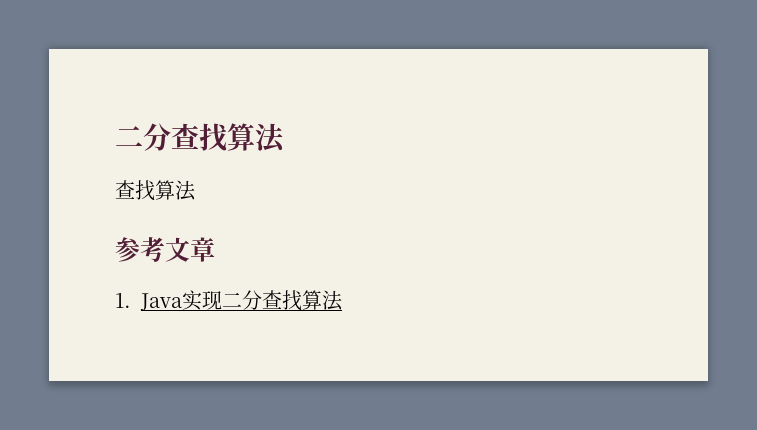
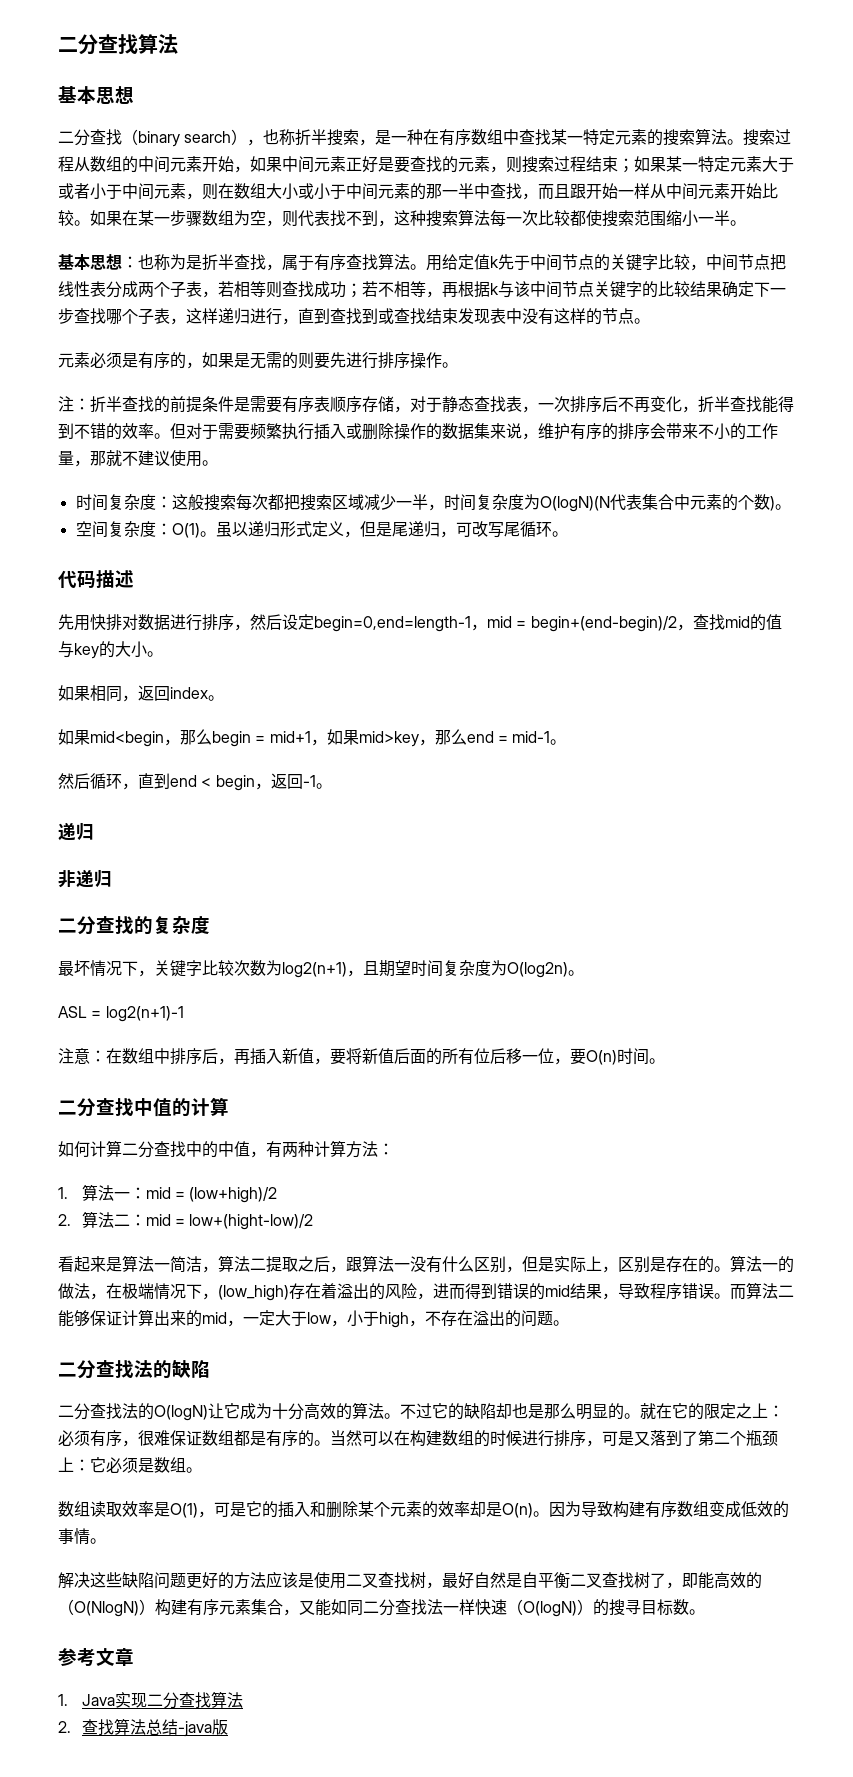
[115,123,286,153] [115,180,196,201] 二分查找算法 // 查找算法 -> [58,34,178,55] [58,85,134,104] [58,128,792,147] [58,156,794,173] [58,183,778,200] [58,209,746,227] [58,253,786,271] [58,281,786,298] [58,308,650,325] [58,352,458,369] [58,396,794,413] [58,423,778,440] [58,450,218,467] [75,494,791,512] [75,521,568,538] [58,570,134,589] [58,614,782,632] [58,641,163,659] [58,685,224,702] [58,729,567,747] [58,773,332,791] [58,822,94,841] [58,869,112,888] [58,916,210,935] [58,960,584,978] [58,1006,184,1022] [58,1048,665,1065] [58,1097,229,1117] [58,1140,394,1158] [58,1184,278,1203] [58,1211,314,1230] [58,1255,794,1273] [58,1282,794,1301] [58,1309,569,1328] [58,1359,210,1379] [58,1402,784,1421] [58,1430,778,1447] [58,1457,202,1473] [58,1501,789,1518] [58,1528,106,1545] [58,1571,762,1589] [58,1599,705,1617] 二分查找算法 // 基本思想 // 二分查找（binary search），也称折半搜索，是一种在有序数组中查找某一特定元素的搜索算法。搜索过程从数组的中间元素开始，如果中间元素正好是要查找的元素，则搜索过程结束；如果某一特定元素大于或者小于中间元素，则在数组大小或小于中间元素的那一半中查找，而且跟开始一样从中间元素开始比较。如果在某一步骤数组为空，则代表找不到，这种搜索算法每一次比较都使搜索范围缩小一半。 // 基本思想：也称为是折半查找，属于有序查找算法。用给定值k先于中间节点的关键字比较，中间节点把线性表分成两个子表，若相等则查找成功；若不相等，再根据k与该中间节点关键字的比较结果确定下一步查找哪个子表，这样递归进行，直到查找到或查找结束发现表中没有这样的节点。 // 元素必须是有序的，如果是无需的则要先进行排序操作。 // 注：折半查找的前提条件是需要有序表顺序存储，对于静态查找表，一次排序后不再变化，折半查找能得到不错的效率。但对于需要频繁执行插入或删除操作的数据集来说，维护有序的排序会带来不小的工作量，那就不建议使用。 // 时间复杂度：这般搜索每次都把搜索区域减少一半，时间复杂度为O(logN)(N代表集合中元素的个数)。 // 空间复杂度：O(1)。虽以递归形式定义，但是尾递归，可改写尾循环。 // 代码描述 // 先用快排对数据进行排序，然后设定begin=0,end=length-1，mid = begin+(end-begin)/2，查找mid的值与key的大小。 // 如果相同，返回index。 // 如果mid<begin，那么begin = mid+1，如果mid>key，那么end = mid-1。 // 然后循环，直到end < begin，返回-1。 // 递归 // 非递归 // 二分查找的复杂度 // 最坏情况下，关键字比较次数为log2(n+1)，且期望时间复杂度为O(log2n)。 // ASL = log2(n+1)-1 // 注意：在数组中排序后，再插入新值，要将新值后面的所有位后移一位，要O(n)时间。 // 二分查找中值的计算 // 如何计算二分查找中的中值，有两种计算方法： // 1.算法一：mid = (low+high)/2 // 2.算法二：mid = low+(hight-low)/2 // 看起来是算法一简洁，算法二提取之后，跟算法一没有什么区别，但是实际上，区别是存在的。算法一的做法，在极端情况下，(low_high)存在着溢出的风险，进而得到错误的mid结果，导致程序错误。而算法二能够保证计算出来的mid，一定大于low，小于high，不存在溢出的问题。 // 二分查找法的缺陷 // 二分查找法的O(logN)让它成为十分高效的算法。不过它的缺陷却也是那么明显的。就在它的限定之上：必须有序，很难保证数组都是有序的。当然可以在构建数组的时候进行排序，可是又落到了第二个瓶颈上：它必须是数组。 // 数组读取效率是O(1)，可是它的插入和删除某个元素的效率却是O(n)。因为导致构建有序数组变成低效的事情。 // 解决这些缺陷问题更好的方法应该是使用二叉查找树，最好自然是自平衡二叉查找树了，即能高效的（O(NlogN)）构建有序元素集合，又能如同二分查找法一样快速（O(logN)）的搜寻目标数。
(343, 300) none -> [58,1718,228,1737] // 2.查找算法总结-java版

